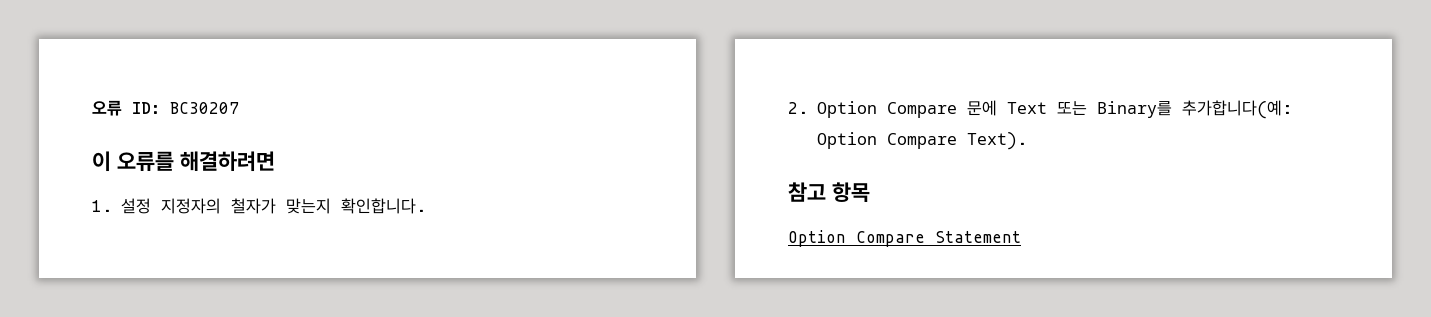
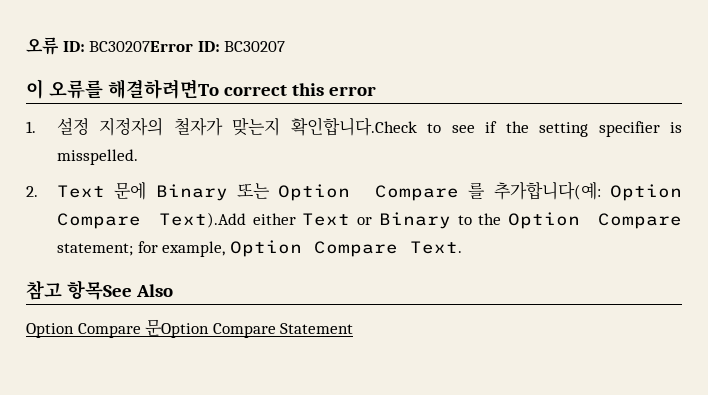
(160, 108) none -> [89,41,220,52] BC30207Error ID:
[179,151,275,172] 해결하려면 -> [107,79,376,99] 해결하려면To correct this error
[340,198,426,214] [788,100,1292,119] [816,132,1027,150] 확인합니다. // 2. Option Compare 문에 Text 또는 Binary를 추가합니다(예: Option Compare Text). -> [290,117,682,137] [56,149,138,165] [26,182,682,201] [56,212,682,229] [56,240,462,257] 확인합니다.Check to see if the setting specifier is misspelled. // 2. Text 문에 Binary 또는 Option Compare 를 추가합니다(예: Option Compare Text).Add either Text or Binary to the Option Compare statement; for example, Option Compare Text.
[831,182,870,202] [788,230,925,247] 항목 // Option Compare -> [66,280,173,300] [26,319,276,338] 항목See Also // Option Compare 문Option Compare

